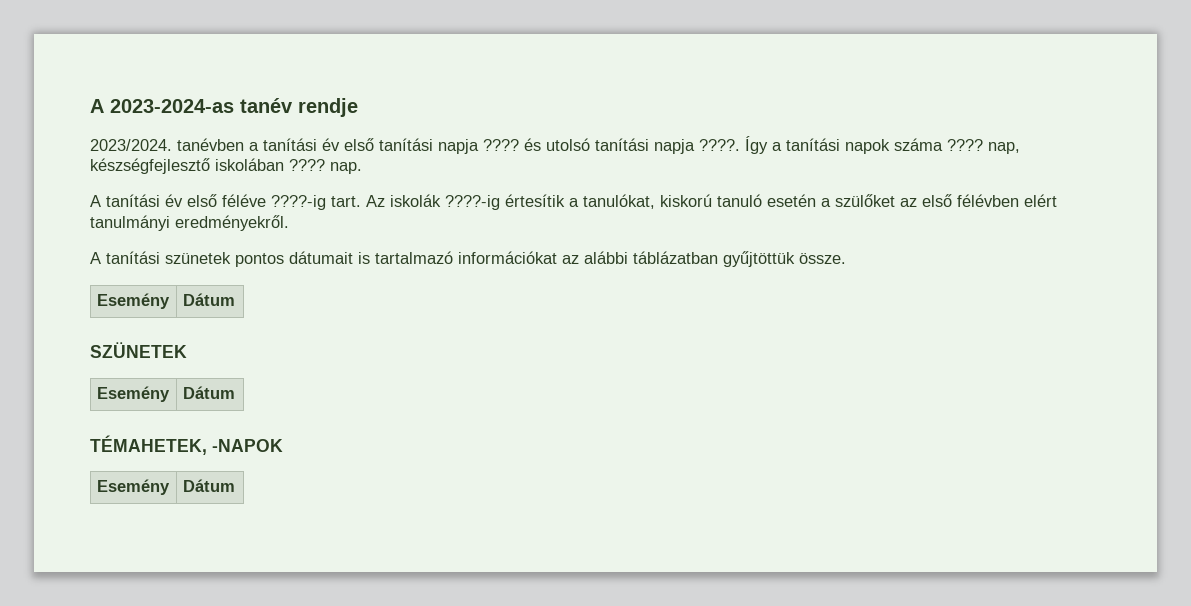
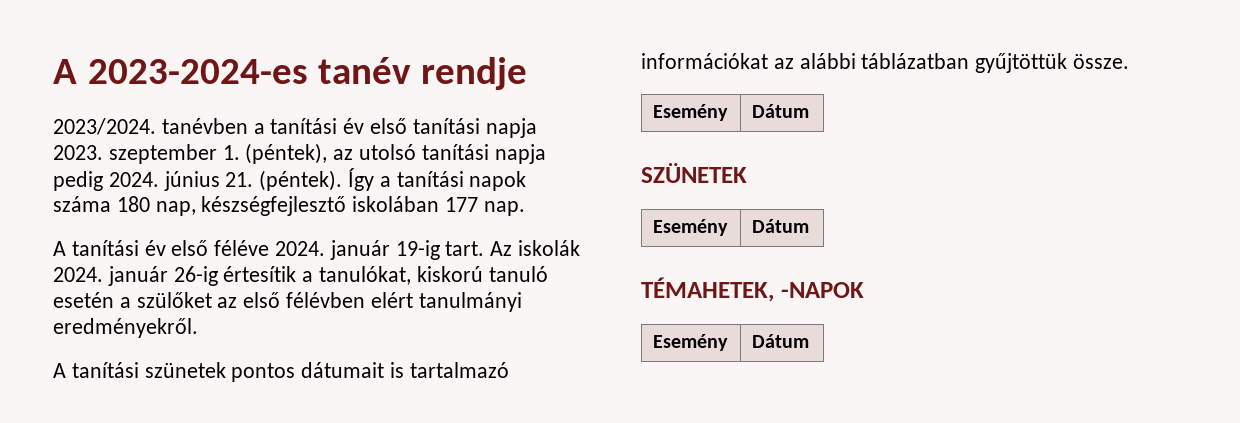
[90,99,234,113] A 2023-2024-as -> [53,59,308,84] A 2023-2024-es
[483,138,740,154] ???? és utolsó tanítási napja ????. -> [53,143,546,164] [53,170,343,191] 2023. szeptember 1. (péntek), az utolsó tanítási napja pedig 2024. június 21. (péntek).
[947,139,983,151] ???? -> [116,196,150,212] 180
[289,159,325,171] ???? -> [445,197,479,212] 177
[271,194,500,210] ????-ig tart. Az iskolák ????-ig -> [275,240,581,260] [53,266,218,286] 2024. január 19-ig tart. Az iskolák 2024. január 26-ig

